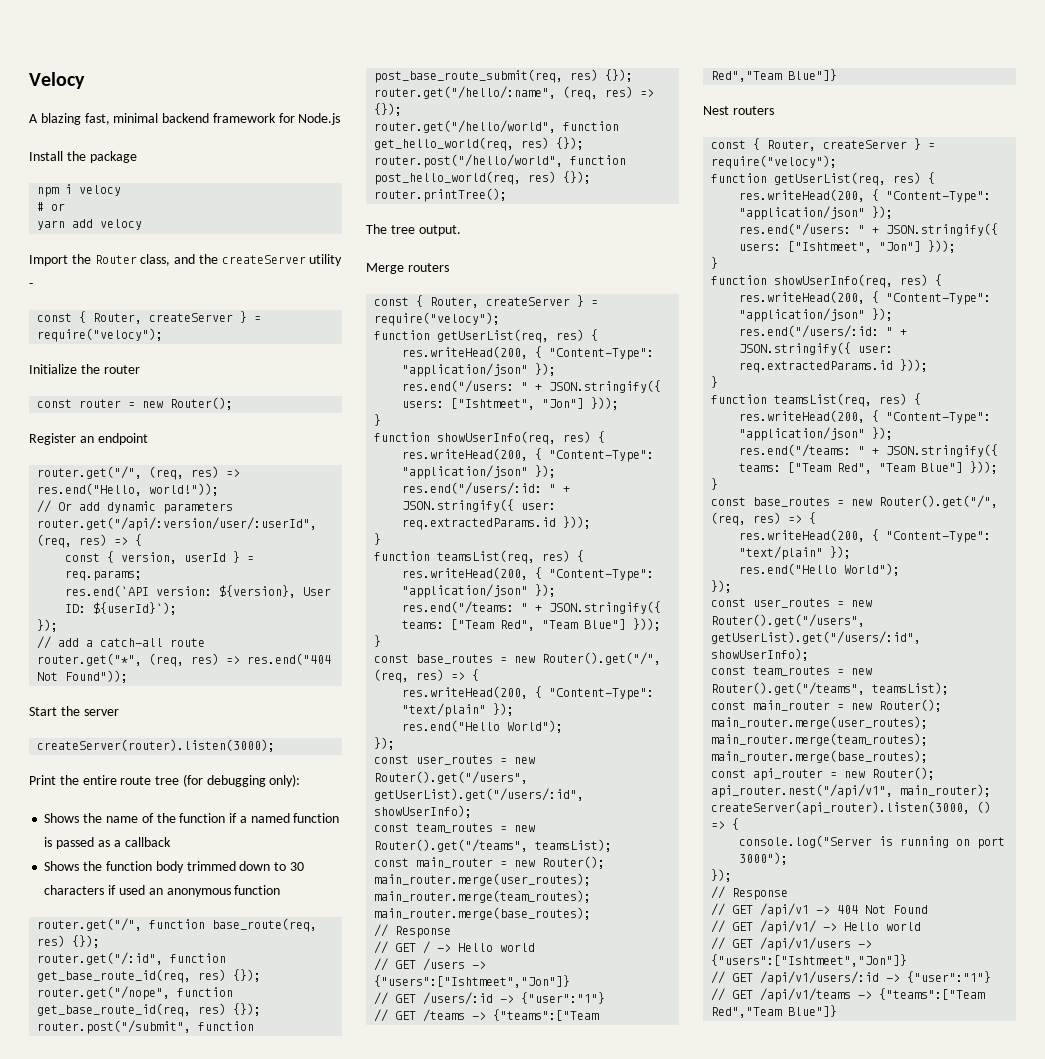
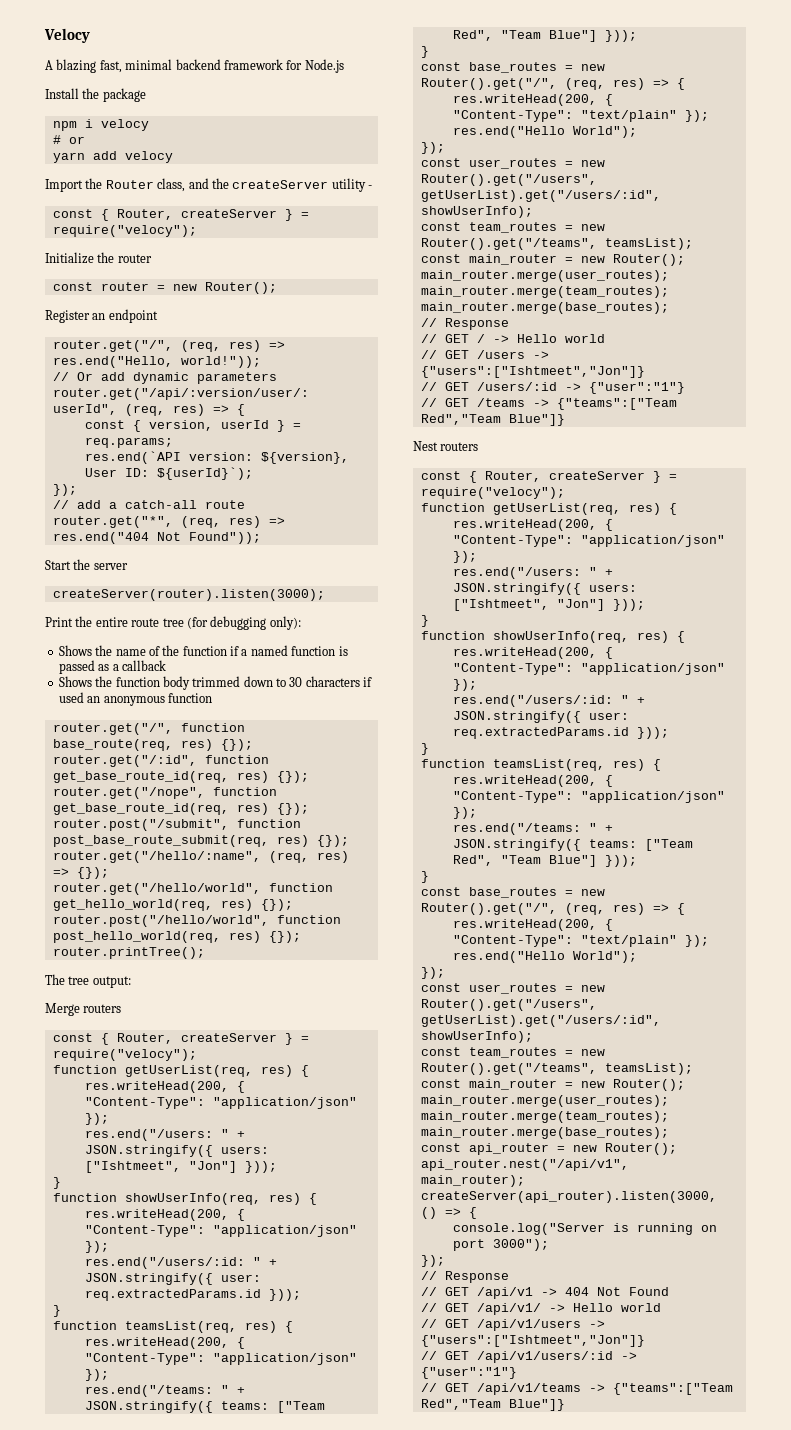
[418,225,461,236] output. -> [92,976,131,988] output:

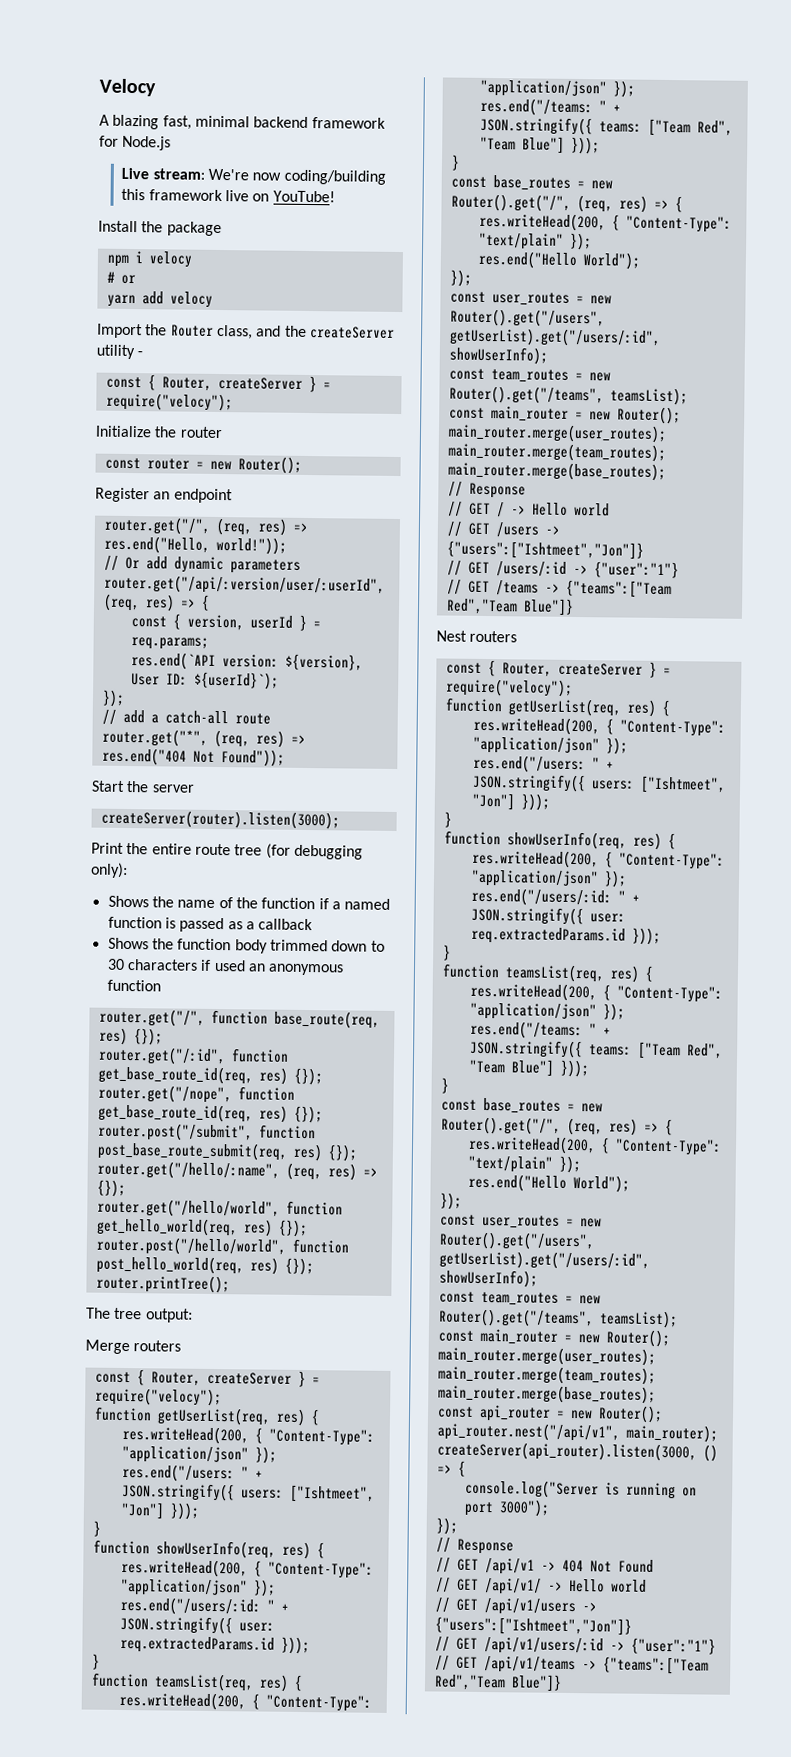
(344, 66) none -> [121,167,386,185] [121,188,335,203] // Live stream: We're now coding/building this framework live on YouTube!

